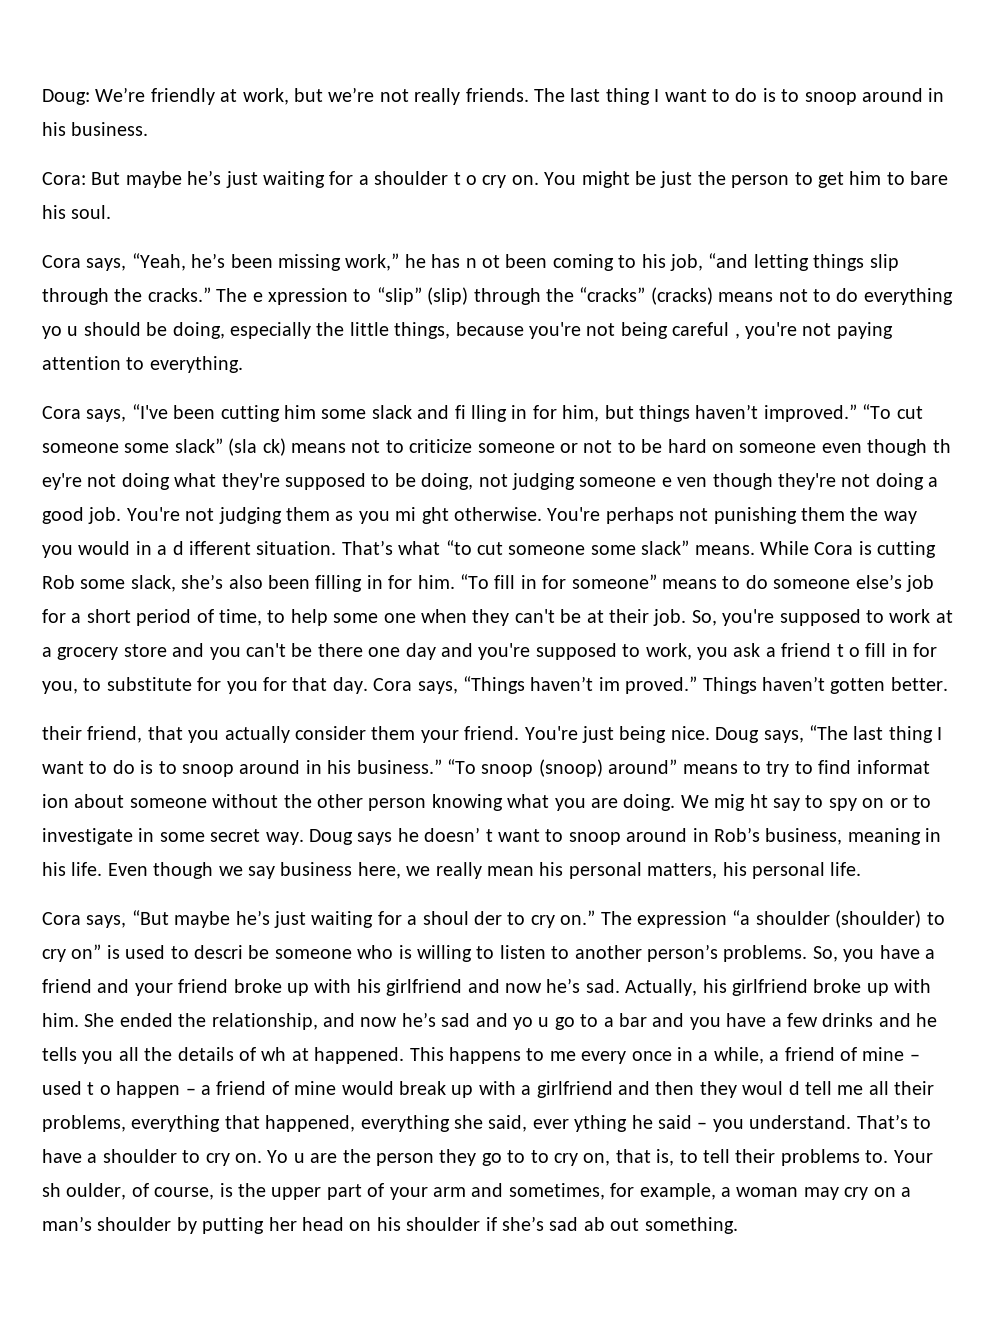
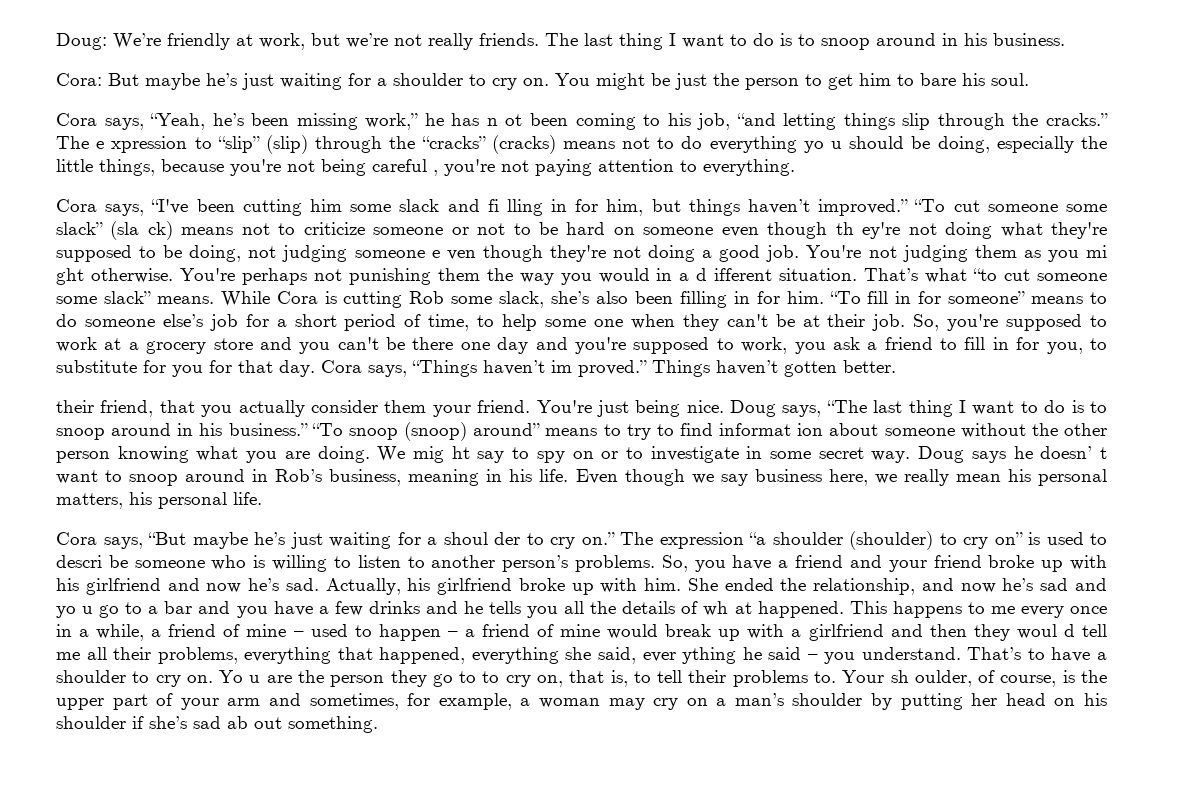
[453,172,477,185] t o -> [469,74,486,86] to
[836,644,860,657] t o -> [940,338,958,350] to
[87,1082,111,1095] t o -> [354,625,372,637] to

